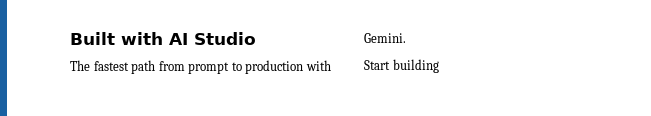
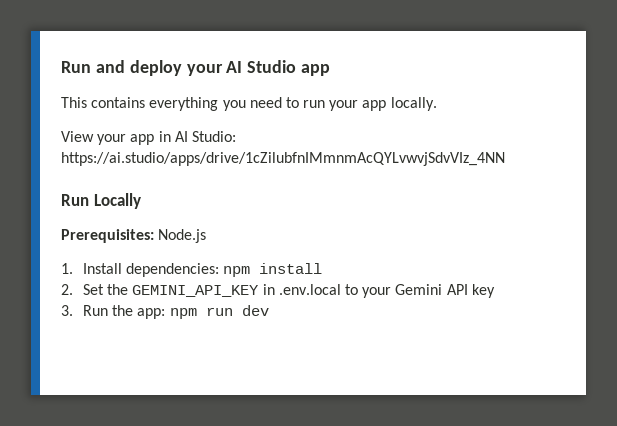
[70,32,256,45] [70,60,331,74] [364,33,406,43] [364,59,439,73] Built with AI Studio // The fastest path from prompt to production with Gemini. // Start building -> [61,60,331,76] [61,97,437,111] [61,131,236,145] [61,152,505,166] [61,193,141,209] [61,229,207,243] [61,263,323,277] [61,284,495,298] [61,305,269,319] Run and deploy your AI Studio app // This contains everything you need to run your app locally. // View your app in AI Studio: https://ai.studio/apps/drive/1cZilubfnIMmnmAcQYLvwvjSdvVIz_4NN // Run Locally // Prerequisites: Node.js // 1. Install dependencies: npm install // 2. Set the GEMINI_API_KEY in .env.local to your Gemini API key // 3. Run the app: npm run dev

